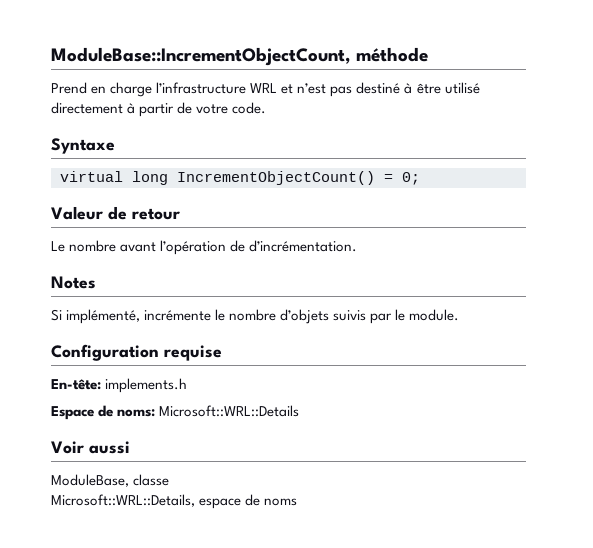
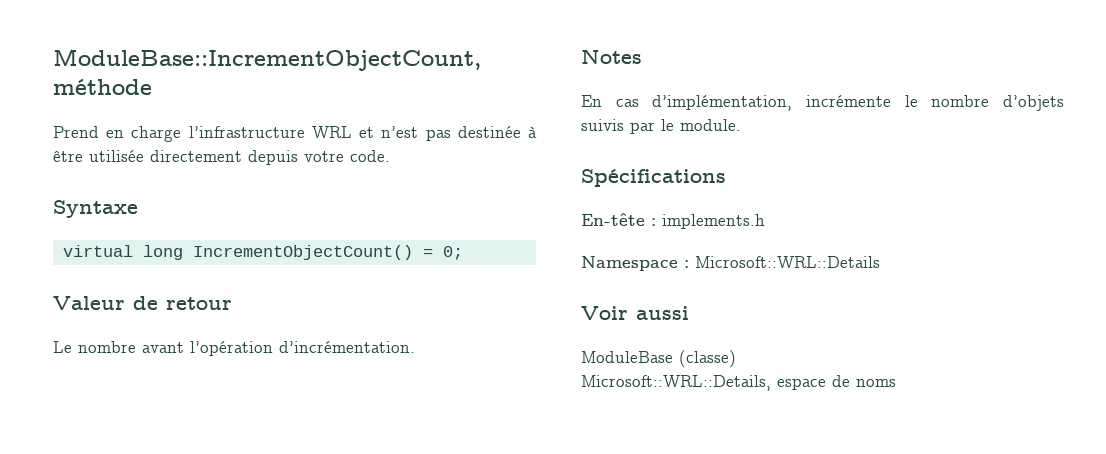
[356,82,401,94] destiné -> [457,126,521,138] destinée
[444,82,480,94] [51,102,193,117] utilisé directement à partir de -> [89,150,298,165] utilisée directement depuis
[230,240,246,252] de -> (273, 348) none
[51,309,141,324] Si implémenté, -> [581,95,793,111] En cas d’implémentation,
[51,344,222,361] [51,378,188,393] [51,405,156,420] Configuration requise // En-tête: implements.h // Espace de noms: -> [581,169,726,187] [581,213,765,229] [581,256,689,271] Spécifications // En-tête : implements.h // Namespace :
[51,474,170,487] ModuleBase, classe -> [581,350,736,368] ModuleBase (classe)

